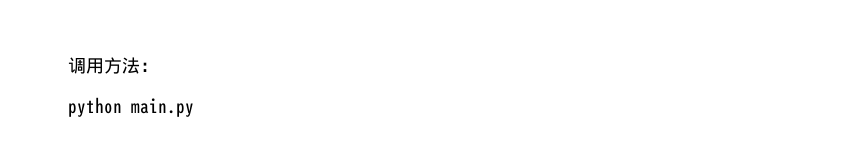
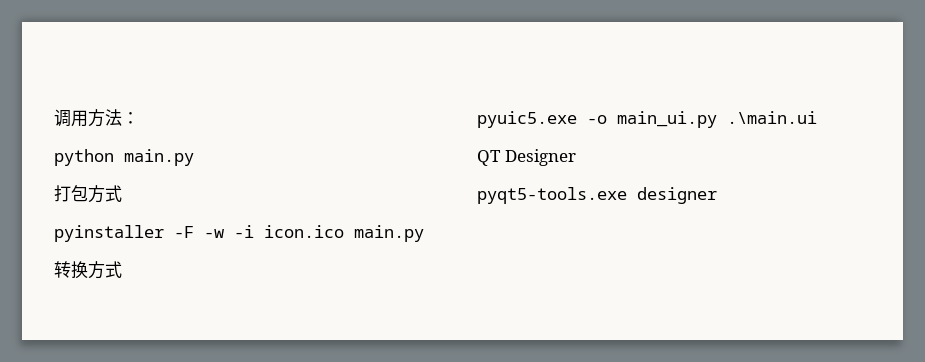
(194, 107) none -> [54,185,122,203] [54,225,424,242] [54,261,122,279] [477,111,817,128] [477,149,576,166] [477,187,717,204] // 打包方式 // pyinstaller -F -w -i icon.ico main.py // 转换方式 // pyuic5.exe -o main_ui.py .\main.ui // QT Designer // pyqt5-tools.exe designer

